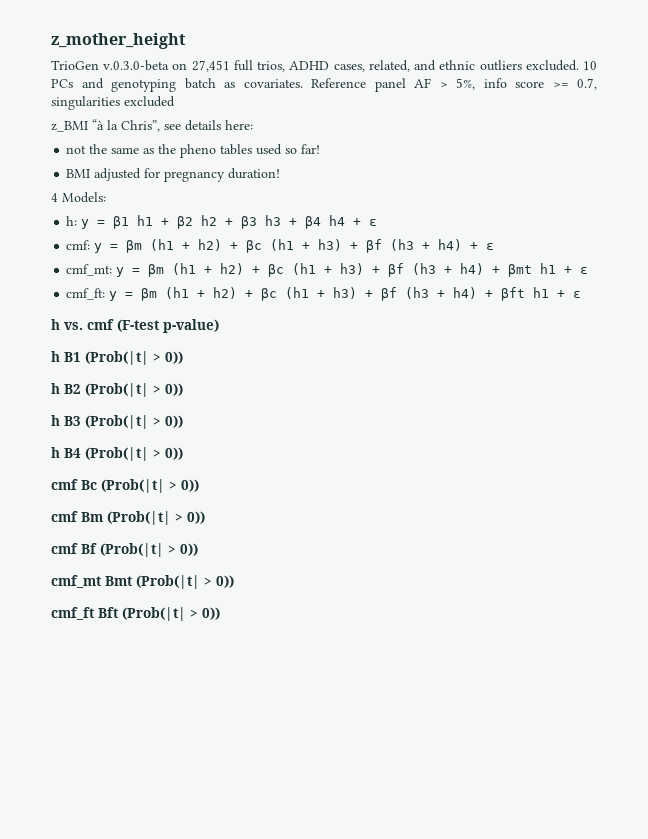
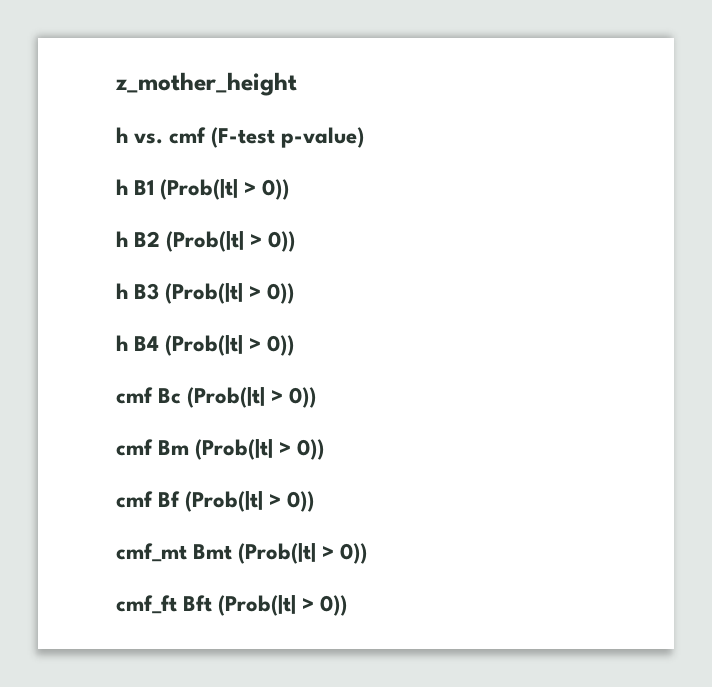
[51,60,597,72] [51,78,597,92] [51,96,175,110] [51,119,253,132] [66,144,321,158] [66,168,281,182] [51,192,106,203] [66,215,378,229] [66,239,495,253] [66,263,589,277] [66,287,582,301] // TrioGen v.0.3.0-beta on 27,451 full trios, ADHD cases, related, and ethnic outliers excluded. 10 PCs and genotyping batch as covariates. Reference panel AF > 5%, info score >= 0.7, singularities excluded // z_BMI “à la Chris”, see details here: // not the same as the pheno tables used so far! // BMI adjusted for pregnancy duration! // 4 Models: // h: y = β1 h1 + β2 h2 + β3 h3 + β4 h4 + ε // cmf: y = βm (h1 + h2) + βc (h1 + h3) + βf (h3 + h4) + ε // cmf_mt: y = βm (h1 + h2) + βc (h1 + h3) + βf (h3 + h4) + βmt h1 + ε // cmf_ft: y = βm (h1 + h2) + βc (h1 + h3) + βf (h3 + h4) + βft h1 + ε -> (297, 84) none

